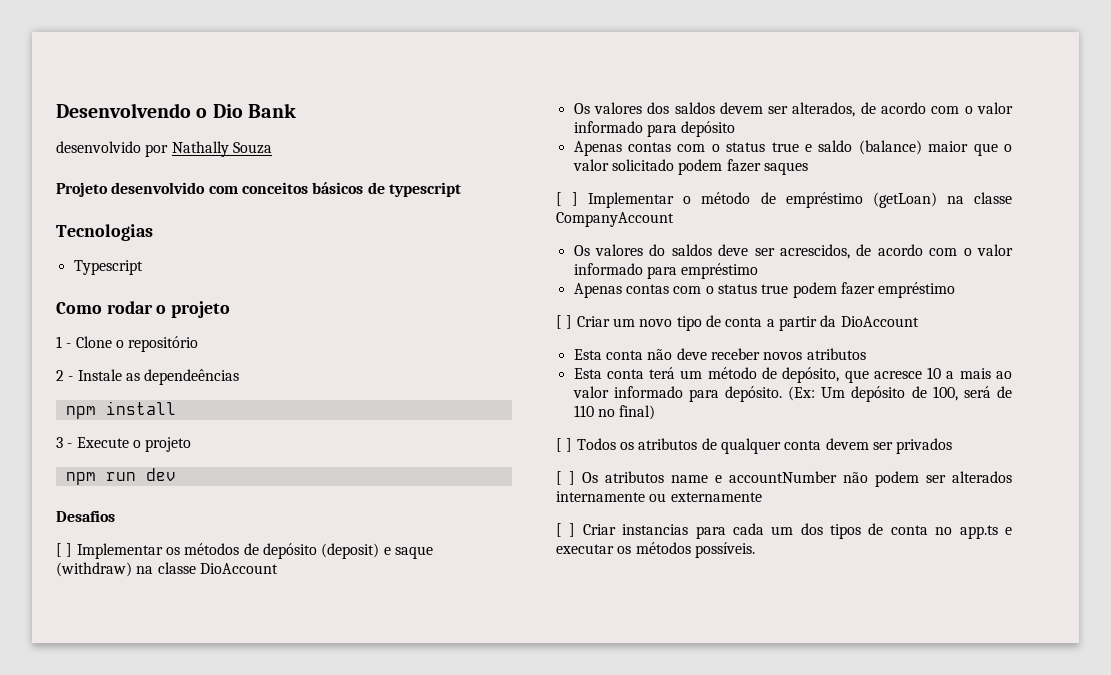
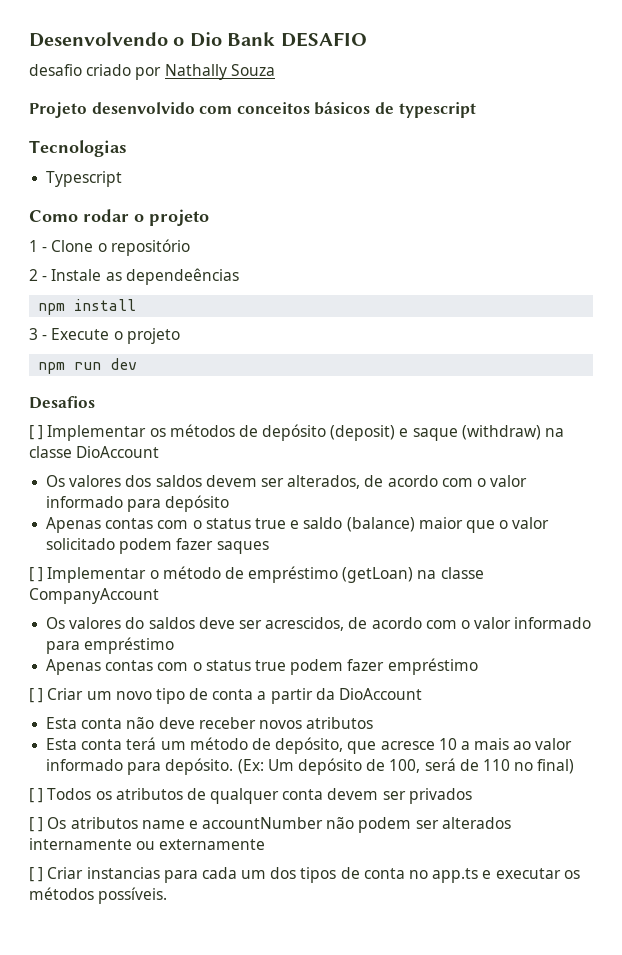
[56,141,141,153] // desenvolvido -> [280,32,367,47] [29,64,132,76] DESAFIO // desafio criado

